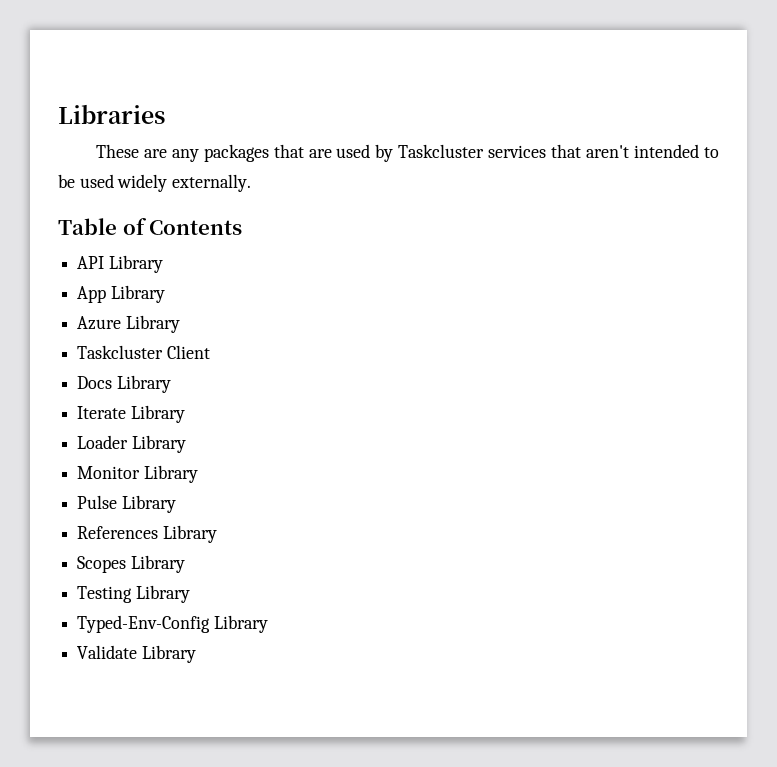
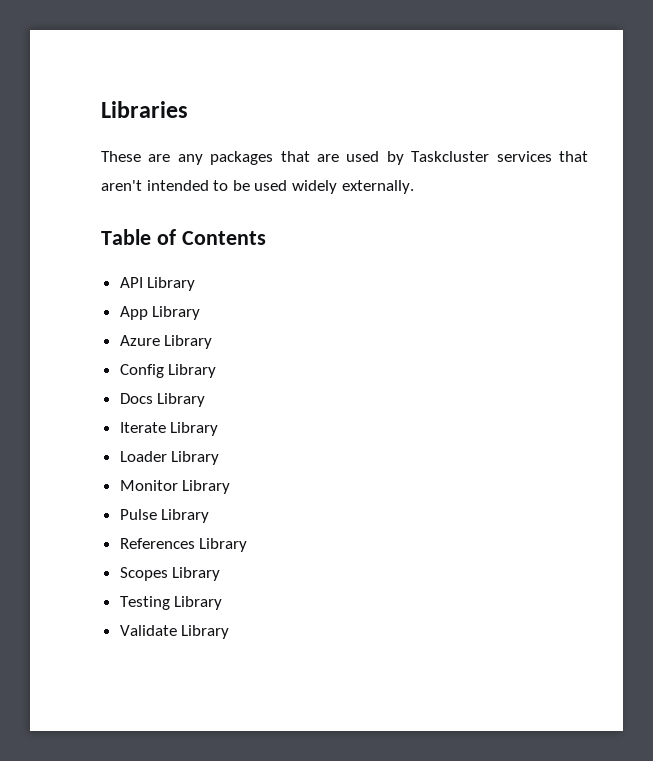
[77,345,210,359] Taskcluster Client -> [119,364,217,378] Config Library
[77,615,268,633] // Typed-Env-Config Library -> (223, 603) none

